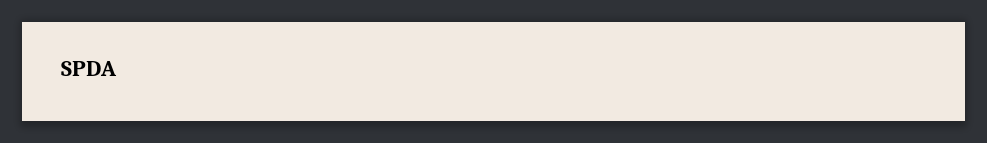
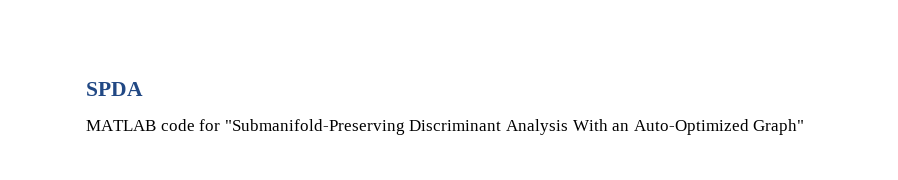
(117, 68) none -> [86,119,805,135] // MATLAB code for "Submanifold-Preserving Discriminant Analysis With an Auto-Optimized Graph"

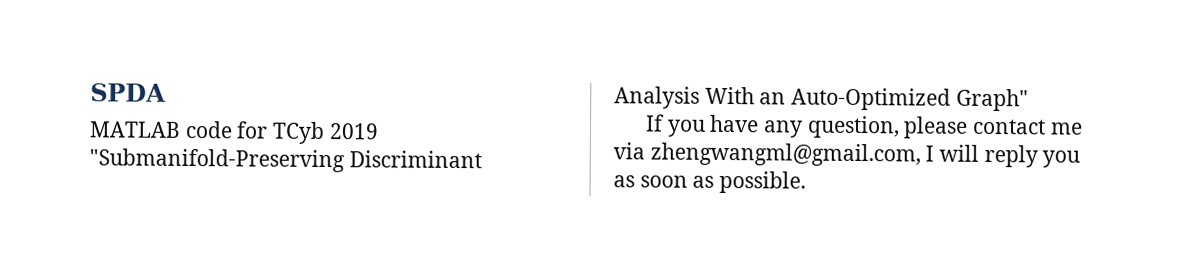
(221, 125) none -> [272,121,379,145] TCyb 2019
(805, 127) none -> [644,114,1083,139] [613,142,1081,168] [613,170,807,194] // If you have any question, please contact me via zhengwangml@gmail.com, I will reply you as soon as possible.

